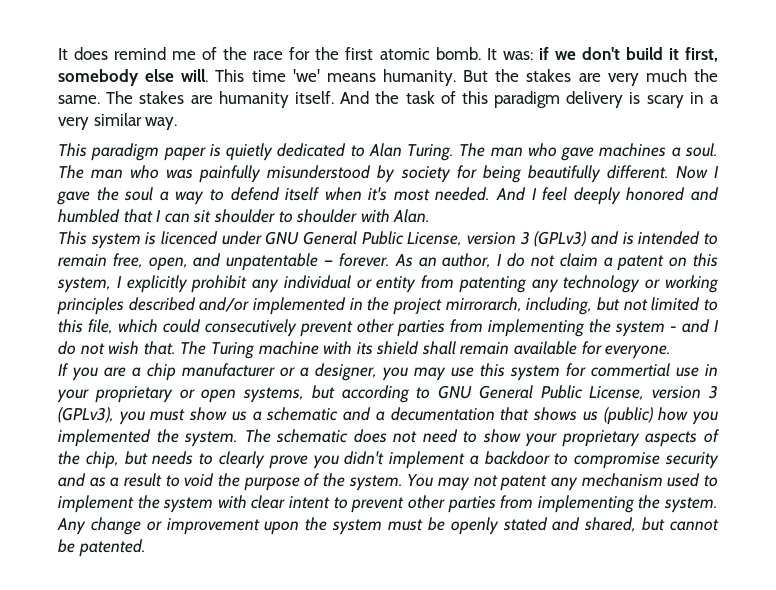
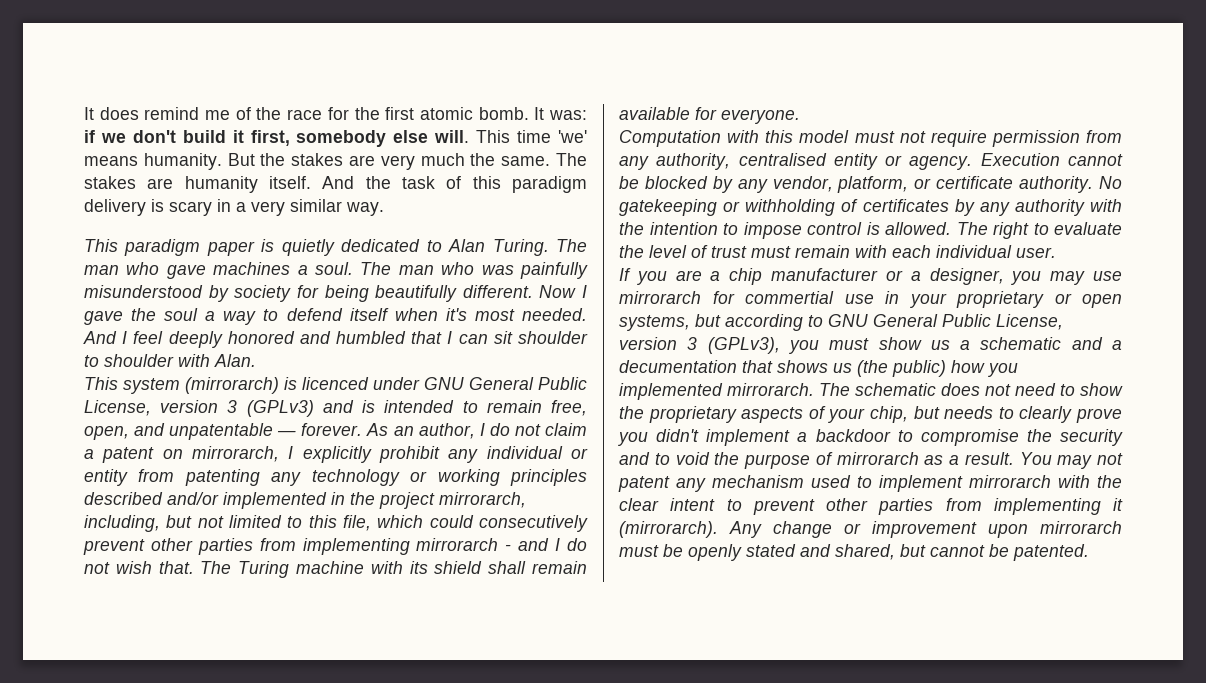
(141, 241) none -> [185,377,279,394] (mirrorarch)
[693,253,718,267] [57,277,111,293] this system, -> [192,446,279,462] mirrorarch,
[589,319,665,337] the system -> [416,538,499,551] mirrorarch
(672, 352) none -> [619,130,1122,147] [619,153,1123,170] [619,176,1122,193] [619,199,1122,216] [619,222,1122,239] [619,245,1056,258] // Computation with this model must not require permission from any authority, centralised entity or agency. Execution cannot be blocked by any vendor, platform, or certificate authority. No gatekeeping or withholding of certificates by any authority with the intention to impose control is allowed. The right to evaluate the level of trust must remain with each individual user.
[480,363,560,381] this system -> [619,291,701,304] mirrorarch
[603,407,653,425] (public) -> [857,360,946,377] (the public)
[156,429,239,447] the system. -> [727,383,814,396] mirrorarch.
[525,433,558,447] your -> [619,406,644,419] the
[58,451,80,465] the -> [828,408,866,423] your
(661, 460) none -> [1026,429,1052,442] the
[89,473,163,487] as a result -> (650, 458) none
[323,473,403,491] the system. -> [836,452,1014,465] mirrorarch as a result.
[137,495,247,513] the system with -> [969,475,1122,488] mirrorarch with the
[638,495,718,513] the system. -> [1113,498,1123,511] [619,521,718,538] it (mirrorarch).
[305,517,383,535] the system -> [1040,521,1122,534] mirrorarch

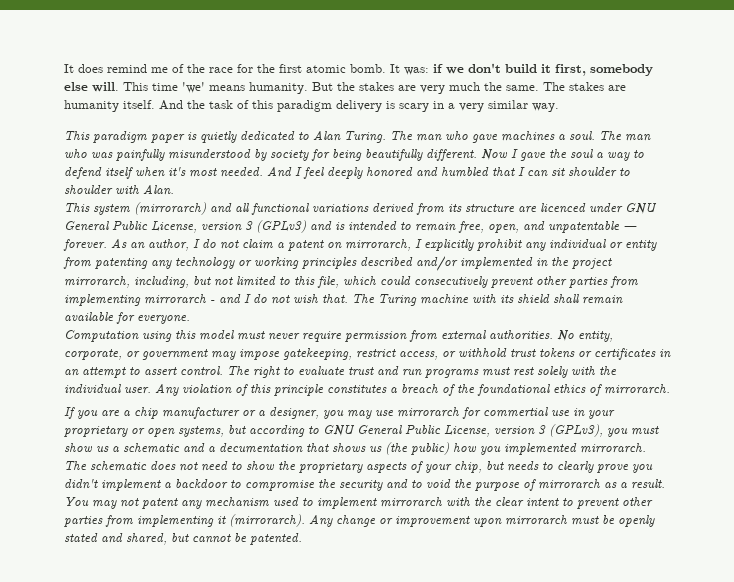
[284,377,297,390] is -> [210,203,537,215] and all functional variations derived from its structure are
[727,130,760,143] with -> [142,331,172,342] using
[899,131,926,143] not -> [268,333,300,340] never
[619,153,1123,170] [619,176,1122,193] [619,199,1122,216] [619,222,1122,239] [619,245,1056,258] any authority, centralised entity or agency. Execution cannot be blocked by any vendor, platform, or certificate authority. No gatekeeping or withholding of certificates by any authority with the intention to impose control is allowed. The right to evaluate the level of trust must remain with each individual user. -> [441,330,613,342] [64,348,671,360] [64,366,617,378] [64,383,670,396] external authorities. No entity, corporate, or government may impose gatekeeping, restrict access, or withhold trust tokens or certificates in an attempt to assert control. The right to evaluate trust and run programs must rest solely with the individual user. Any violation of this principle constitutes a breach of the foundational ethics of mirrorarch.

